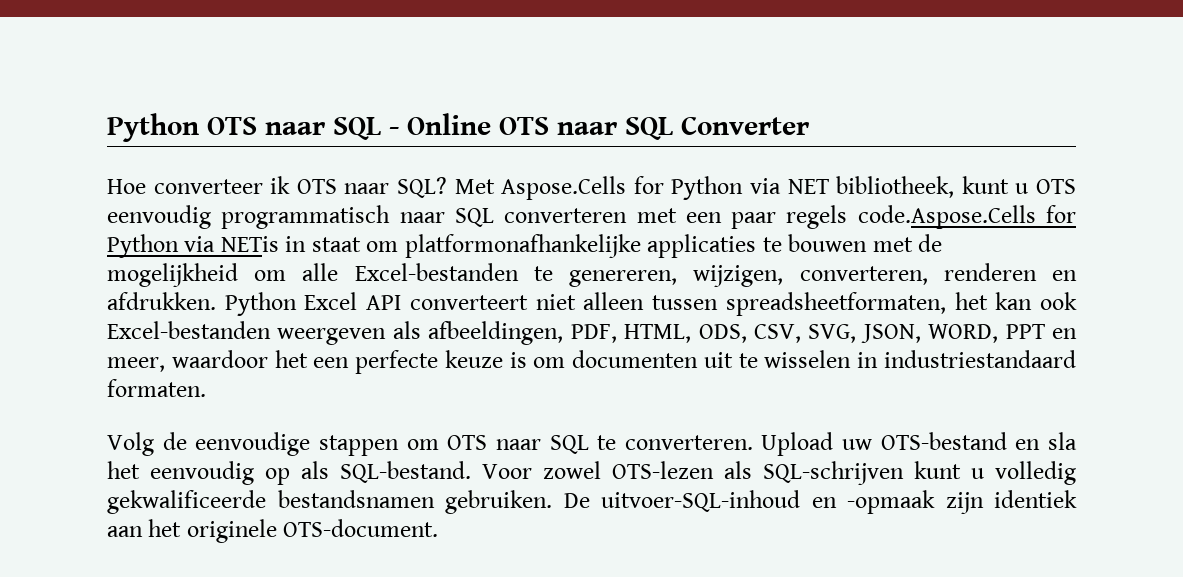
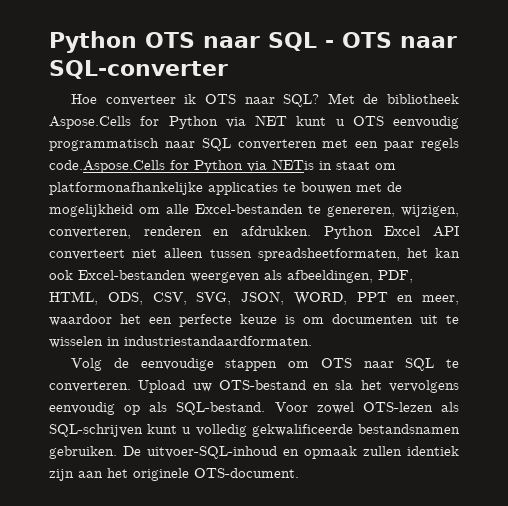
[407,113,809,140] Online OTS naar SQL Converter -> [342,32,457,48] [49,60,228,79] OTS naar SQL-converter
(495, 186) none -> [363,94,459,104] de bibliotheek
[836,176,955,198] bibliotheek, -> (287, 120) none
[883,350,1076,368] [107,379,206,397] industriestandaard formaten. -> [124,336,312,346] industriestandaardformaten.
(140, 470) none -> [388,380,459,393] vervolgens
[847,490,1077,514] -opmaak zijn identiek -> [304,446,459,459] [49,469,74,481] opmaak zullen identiek zijn

